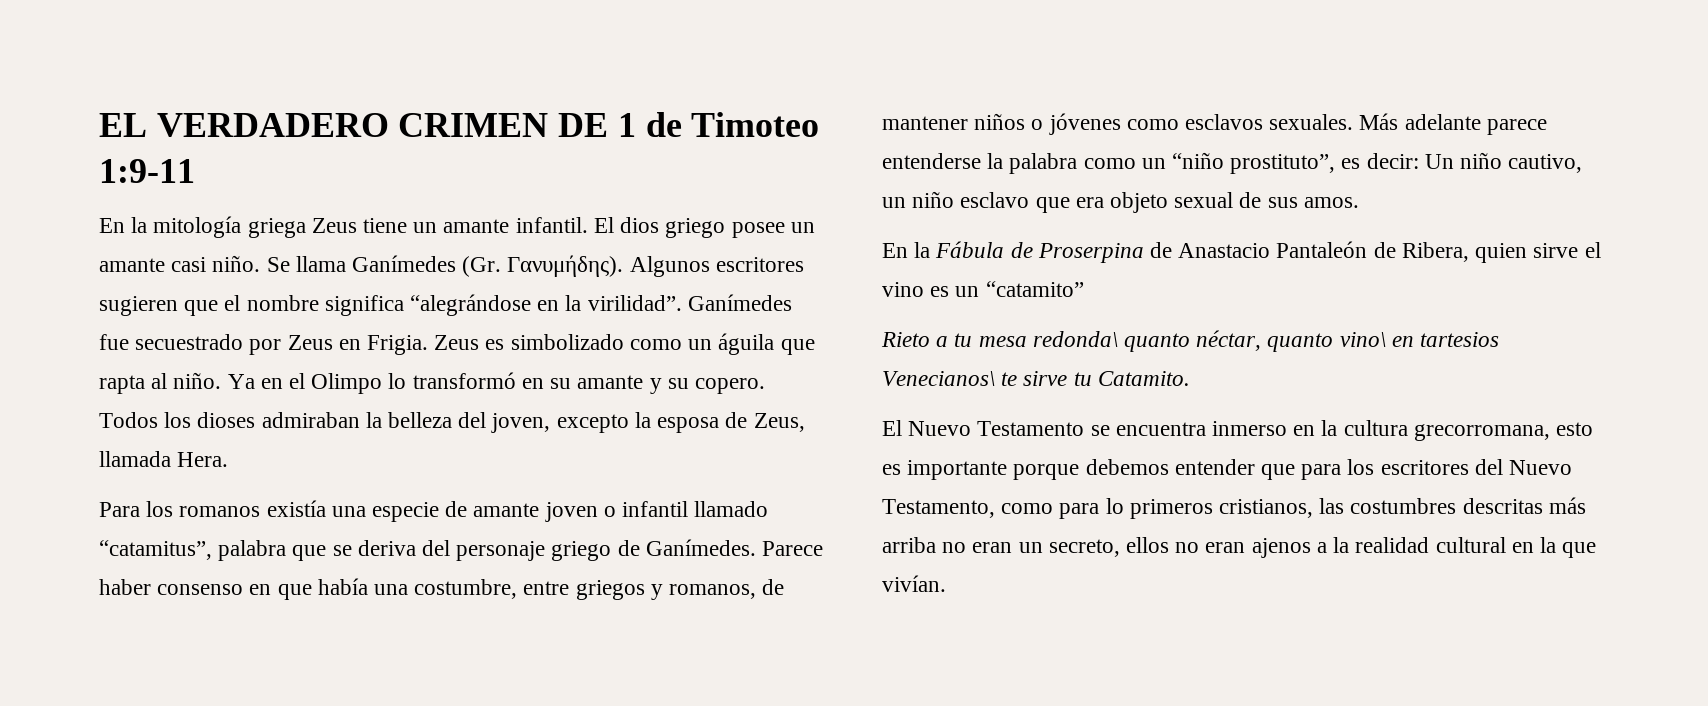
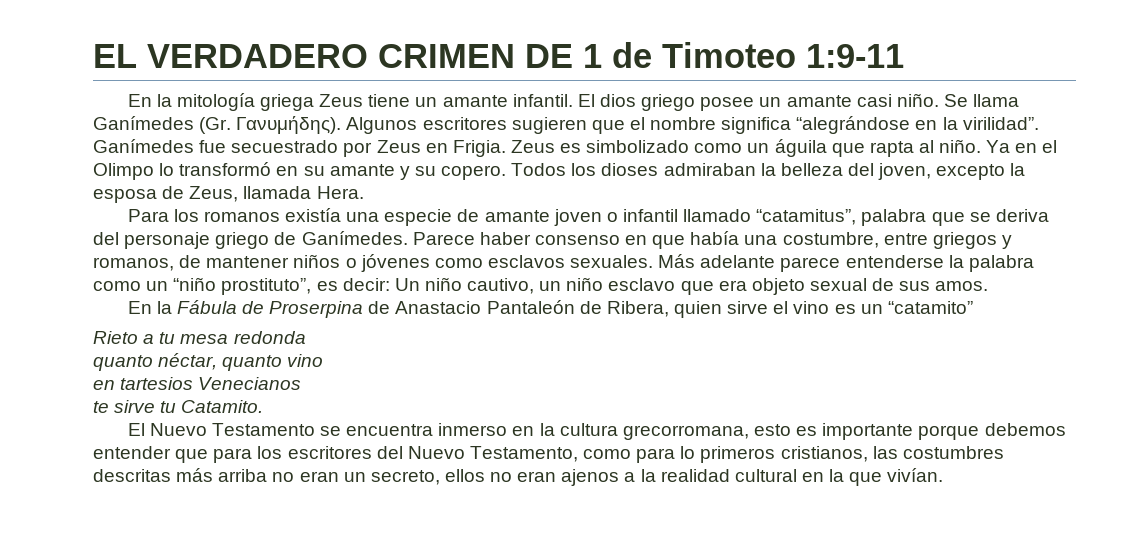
[1032,331,1118,347] redonda\ -> [233,331,306,344] redonda //
[1339,332,1386,347] vino\ -> [287,354,324,367] vino //
[882,371,995,386] Venecianos\ -> [198,377,302,390] Venecianos //

